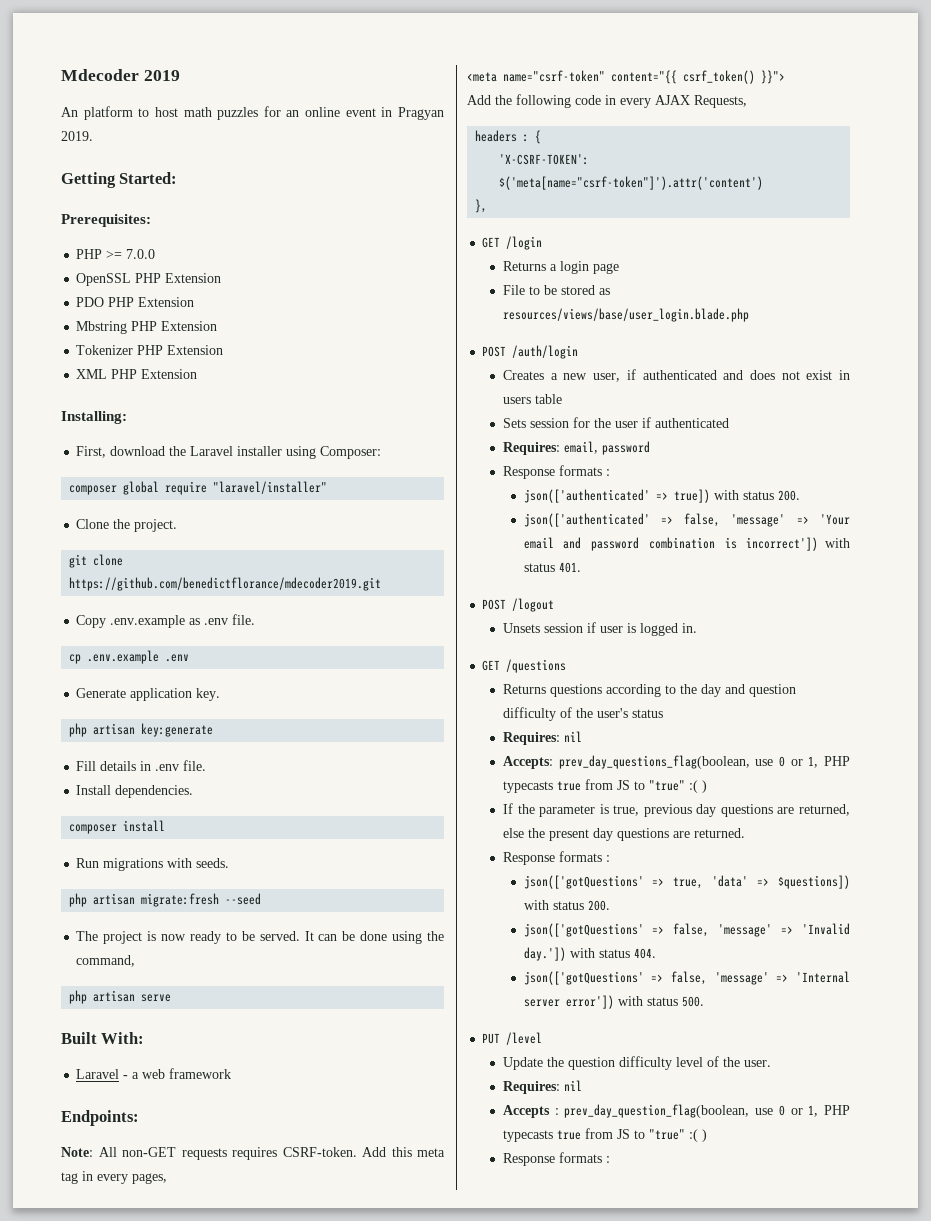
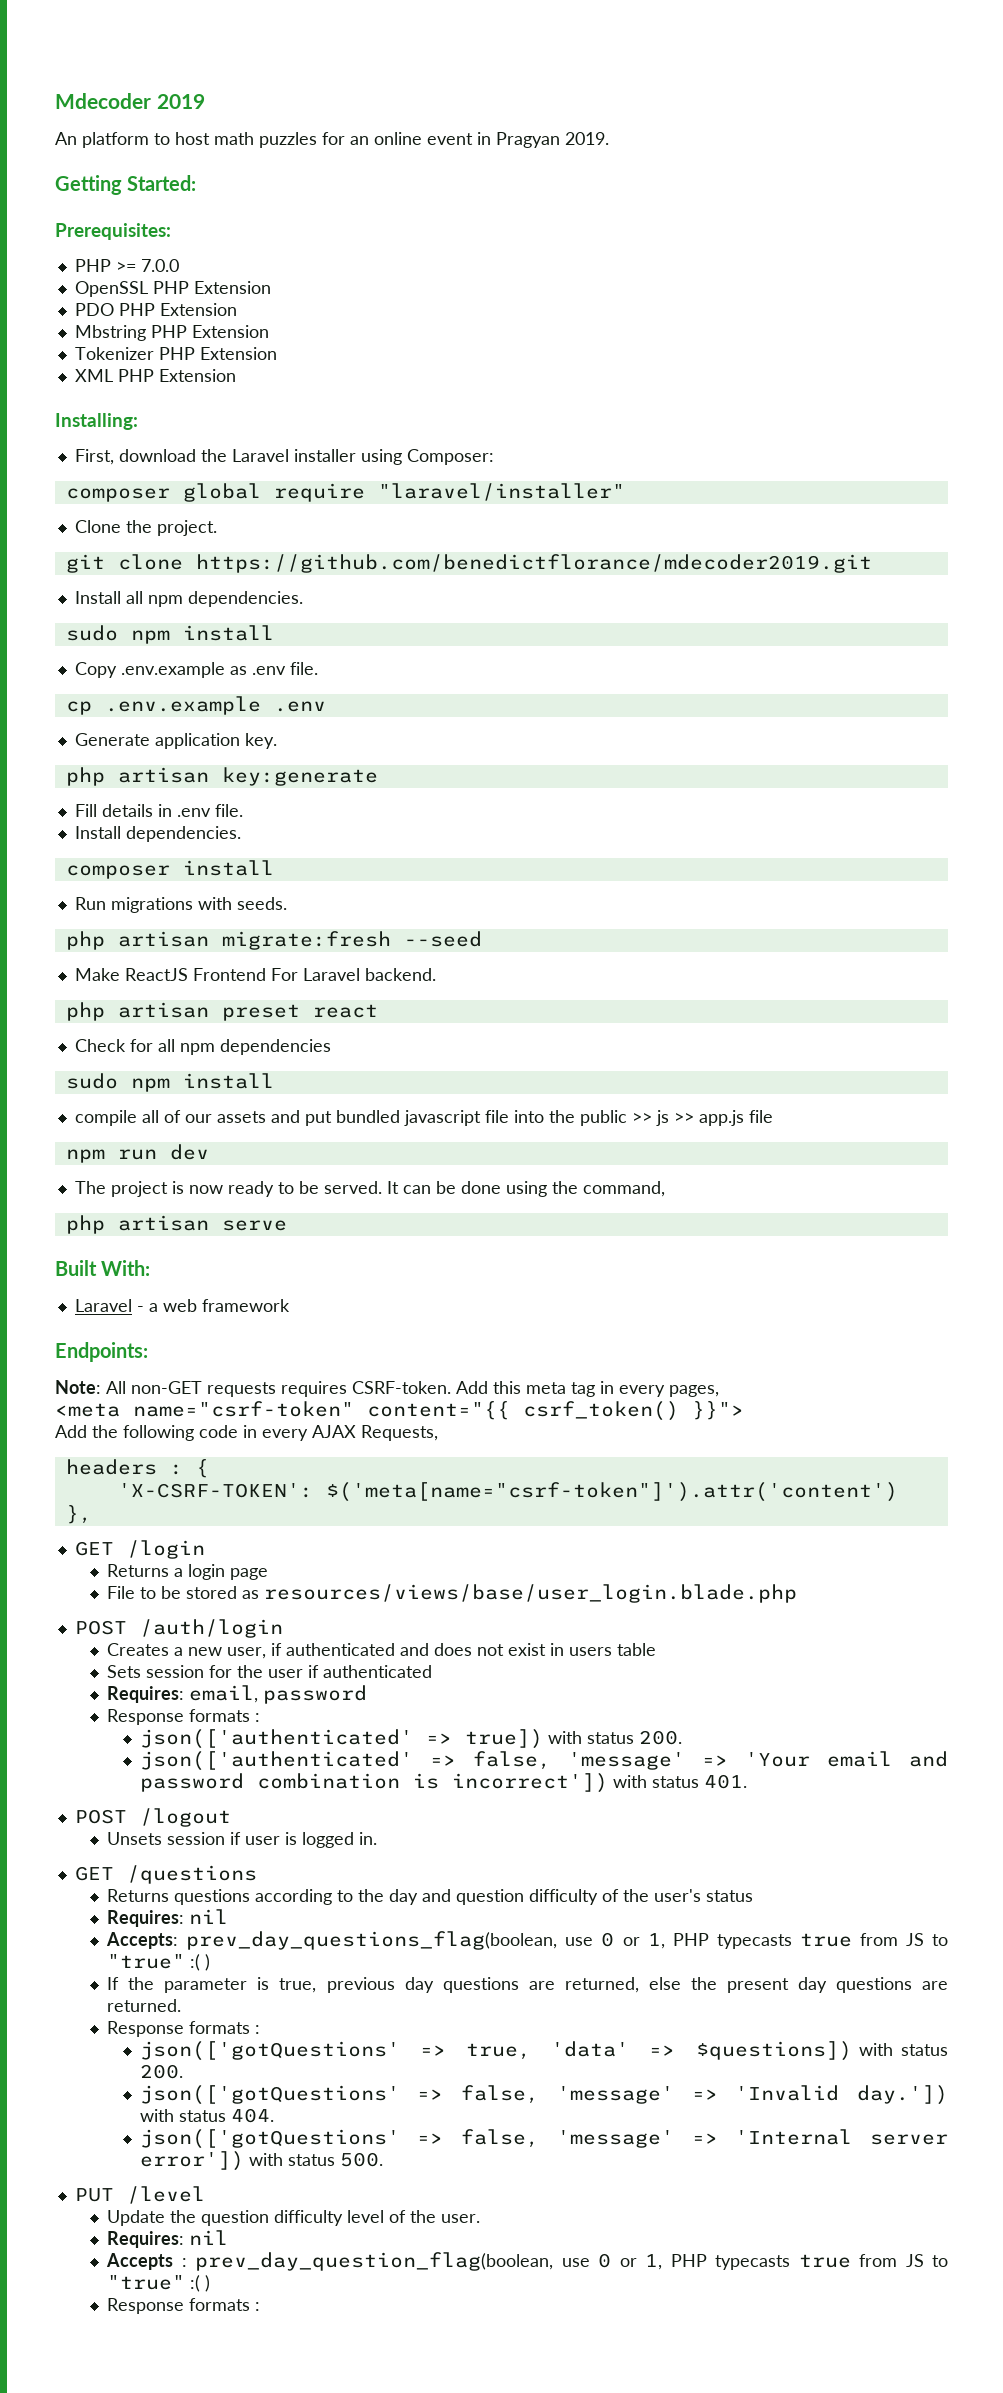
(382, 584) none -> [74,591,303,607] [65,625,274,644] // Install all npm dependencies. // sudo npm install
(262, 899) none -> [74,968,436,981] [65,1002,378,1021] [74,1039,331,1055] [65,1073,274,1092] [74,1110,773,1126] [65,1144,209,1163] // Make ReactJS Frontend For Laravel backend. // php artisan preset react // Check for all npm dependencies // sudo npm install // compile all of our assets and put bundled javascript file into the public >> js >> app.js file // npm run dev

